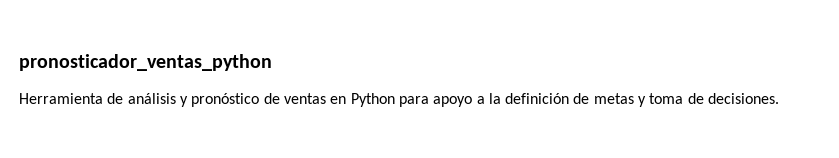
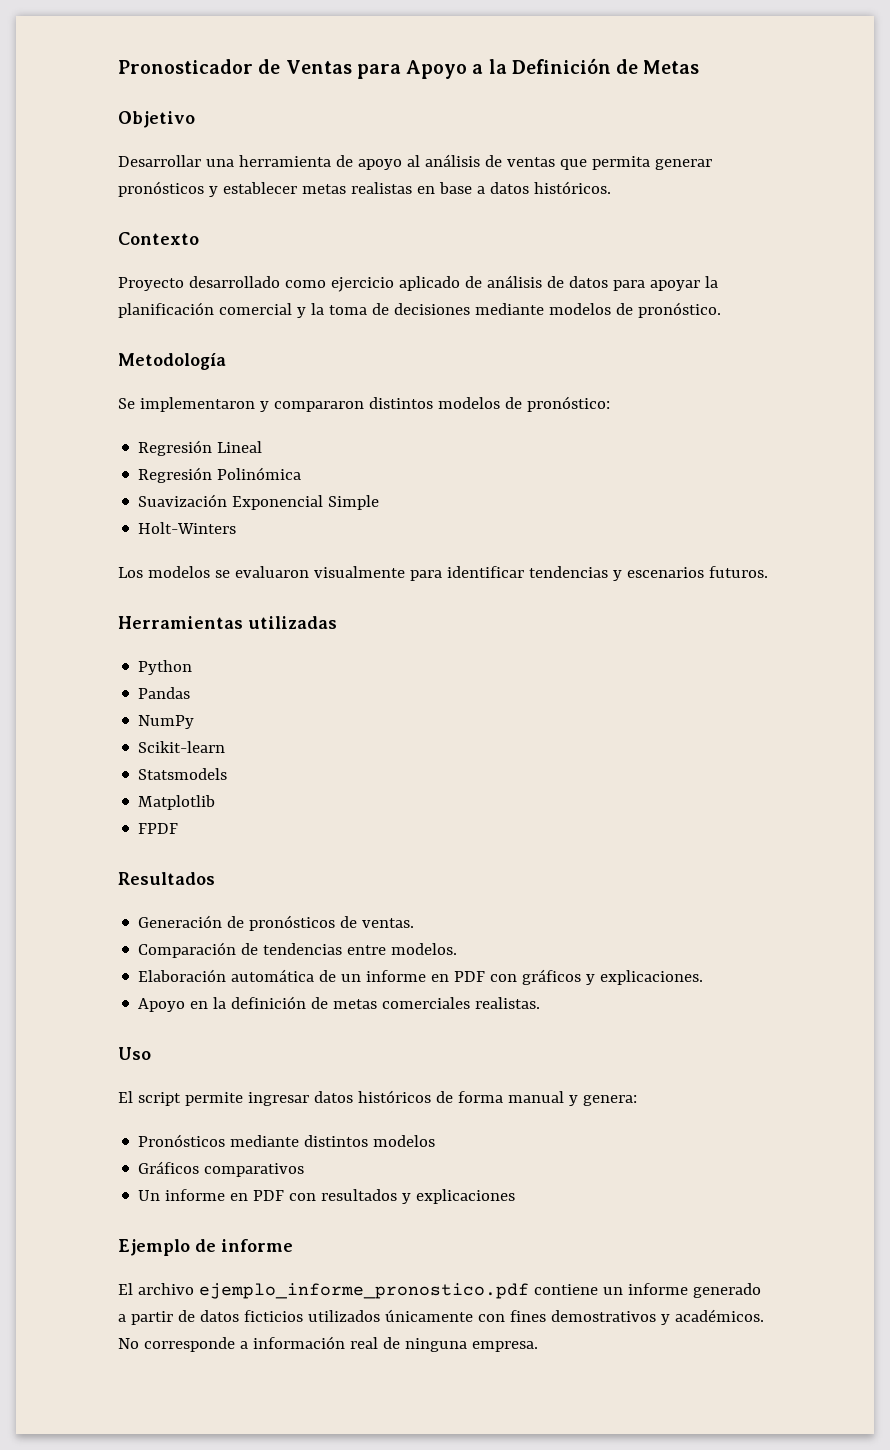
[19,54,272,71] [19,93,780,107] pronosticador_ventas_python // Herramienta de análisis y pronóstico de ventas en Python para apoyo a la definición de metas y toma de decisiones. -> [118,58,700,79] [118,111,195,128] [118,154,712,170] [118,181,611,197] [118,232,199,245] [118,275,718,292] [118,302,721,318] [118,353,226,370] [118,396,610,412] [138,440,263,456] [138,467,302,483] [138,494,380,510] [138,522,237,534] [118,566,768,581] [118,616,337,629] [138,660,193,675] [138,687,191,699] [138,715,195,729] [138,741,226,753] [138,768,228,780] [138,795,216,810] [138,823,179,834] [118,872,215,885] [138,915,415,931] [138,942,458,958] [138,969,704,985] [138,996,541,1012] [118,1047,151,1060] [118,1090,637,1106] [138,1134,436,1147] [138,1161,305,1177] [138,1189,516,1204] [118,1239,293,1256] [118,1283,761,1299] [118,1309,764,1325] [118,1336,538,1352] Pronosticador de Ventas para Apoyo a la Definición de Metas // Objetivo // Desarrollar una herramienta de apoyo al análisis de ventas que permita generar pronósticos y establecer metas realistas en base a datos históricos. // Contexto // Proyecto desarrollado como ejercicio aplicado de análisis de datos para apoyar la planificación comercial y la toma de decisiones mediante modelos de pronóstico. // Metodología // Se implementaron y compararon distintos modelos de pronóstico: // Regresión Lineal // Regresión Polinómica // Suavización Exponencial Simple // Holt-Winters // Los modelos se evaluaron visualmente para identificar tendencias y escenarios futuros. // Herramientas utilizadas // Python // Pandas // NumPy // Scikit-learn // Statsmodels // Matplotlib // FPDF // Resultados // Generación de pronósticos de ventas. // Comparación de tendencias entre modelos. // Elaboración automática de un informe en PDF con gráficos y explicaciones. // Apoyo en la definición de metas comerciales realistas. // Uso // El script permite ingresar datos históricos de forma manual y genera: // Pronósticos mediante distintos modelos // Gráficos comparativos // Un informe en PDF con resultados y explicaciones // Ejemplo de informe // El archivo ejemplo_informe_pronostico.pdf contiene un informe generado a partir de datos ficticios utilizados únicamente con fines demostrativos y académicos. No corresponde a información real de ninguna empresa.

